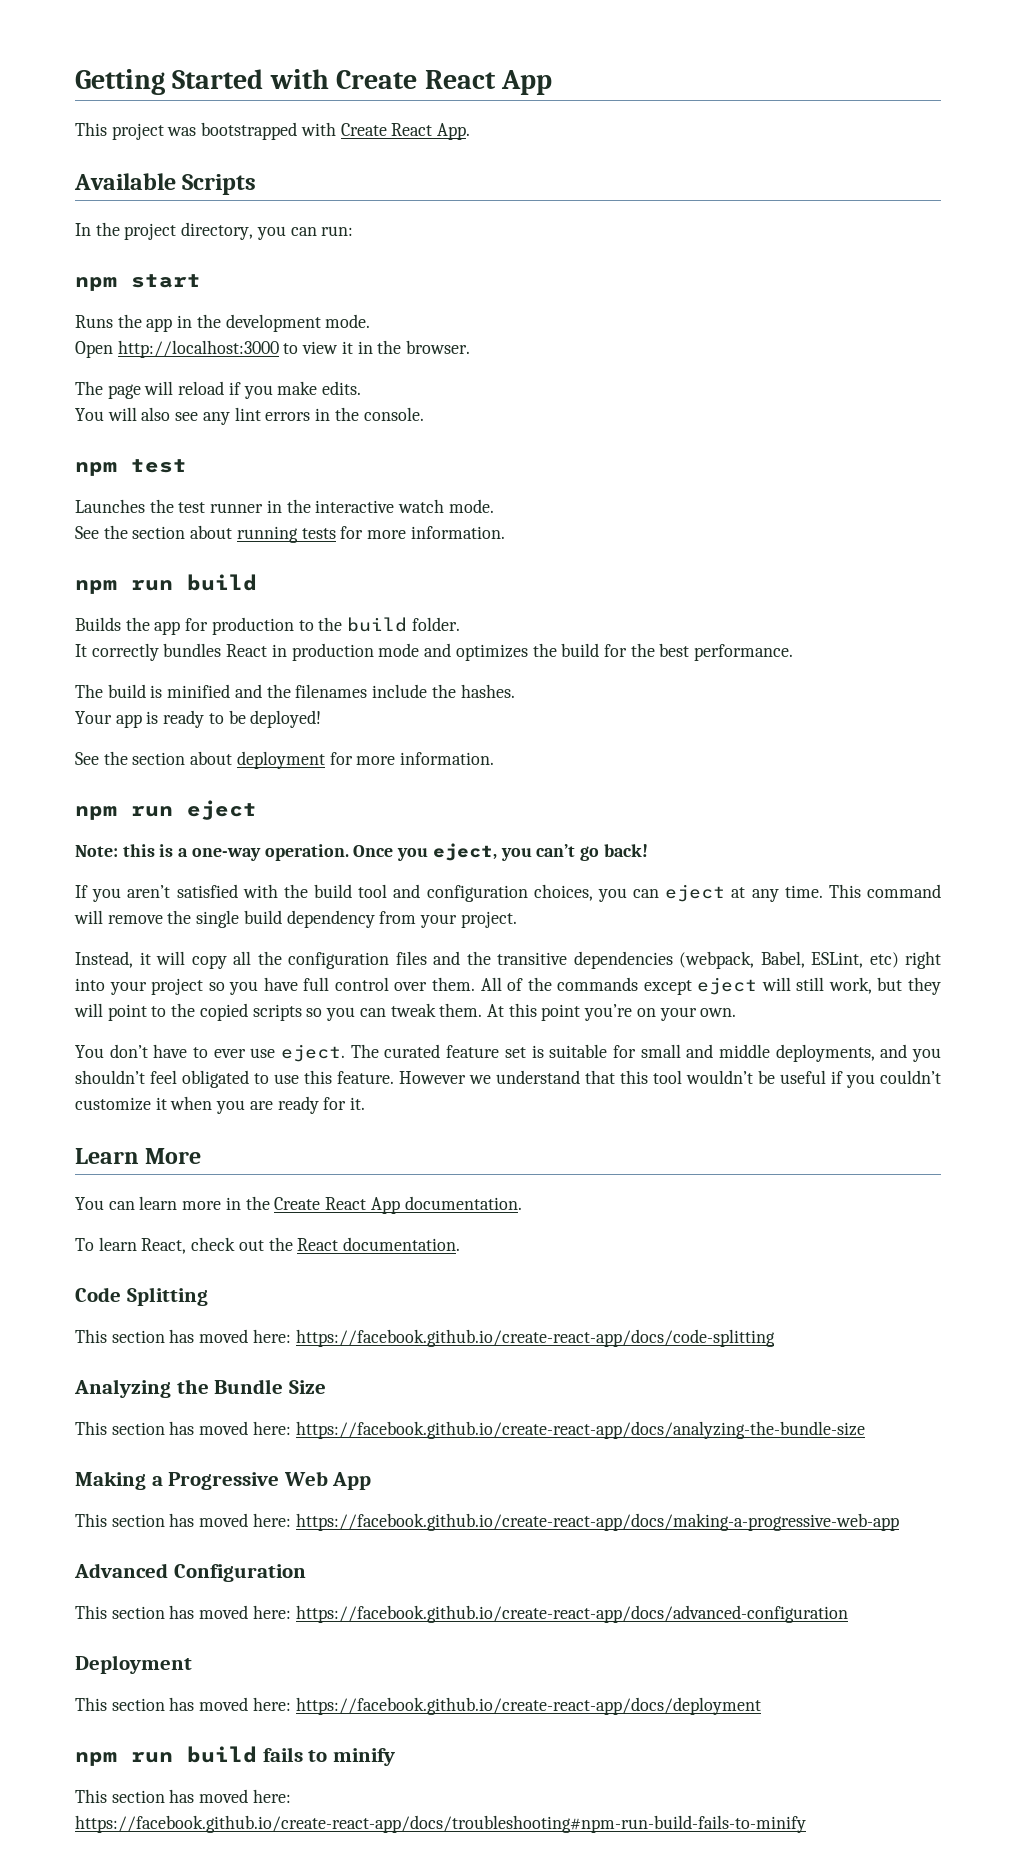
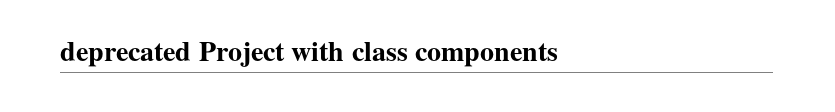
[75,69,553,95] [75,122,471,140] [74,173,257,195] [75,222,354,240] [75,274,201,291] [75,314,371,332] [75,340,471,358] [75,381,362,399] [75,407,424,425] [75,459,187,476] [75,499,494,513] [75,525,505,543] [75,574,257,594] [75,617,460,635] [75,643,794,661] [75,684,515,698] [75,710,322,728] [75,751,495,769] [75,800,257,820] [75,843,648,861] [75,884,941,902] [74,910,517,928] [75,951,941,969] [75,977,941,995] [74,1003,737,1021] [75,1044,942,1062] [75,1070,941,1088] [75,1096,366,1114] [75,1148,202,1164] [75,1196,522,1214] [75,1237,461,1254] [75,1287,208,1306] [75,1329,775,1347] [74,1379,326,1398] [75,1421,865,1439] [75,1471,372,1490] [75,1513,899,1531] [74,1563,306,1582] [75,1605,848,1623] [75,1655,192,1674] [75,1697,761,1715] [75,1746,395,1766] [75,1789,291,1803] [75,1815,806,1833] Getting Started with Create React App // This project was bootstrapped with Create React App. // Available Scripts // In the project directory, you can run: // npm start // Runs the app in the development mode. // Open http://localhost:3000 to view it in the browser. // The page will reload if you make edits. // You will also see any lint errors in the console. // npm test // Launches the test runner in the interactive watch mode. // See the section about running tests for more information. // npm run build // Builds the app for production to the build folder. // It correctly bundles React in production mode and optimizes the build for the best performance. // The build is minified and the filenames include the hashes. // Your app is ready to be deployed! // See the section about deployment for more information. // npm run eject // Note: this is a one-way operation. Once you eject, you can’t go back! // If you aren’t satisfied with the build tool and configuration choices, you can eject at any time. This command will remove the single build dependency from your project. // Instead, it will copy all the configuration files and the transitive dependencies (webpack, Babel, ESLint, etc) right into your project so you have full control over them. All of the commands except eject will still work, but they will point to the copied scripts so you can tweak them. At this point you’re on your own. // You don’t have to ever use eject. The curated feature set is suitable for small and middle deployments, and you shouldn’t feel obligated to use this feature. However we understand that this tool wouldn’t be useful if you couldn’t customize it when you are ready for it. // Learn More // You can learn more in the Create React App documentation. // To learn React, check out the React documentation. // Code Splitting // This section has moved here: https://facebook.github.io/create-react-app/docs/code-splitting // Analyzing the Bundle Size // This section has moved here: https://facebook.github.io/create-react-app/docs/analyzing-the-bundle-size // Making a Progressive Web App // This section has moved here: https://facebook.github.io/create-react-app/docs/making-a-progressive-web-app // Advanced Configuration // This section has moved here: https://facebook.github.io/create-react-app/docs/advanced-configuration // Deployment // This section has moved here: https://facebook.github.io/create-react-app/docs/deployment // npm run build fails to minify // This section has moved here: https://facebook.github.io/create-react-app/docs/troubleshooting#npm-run-build-fails-to-minify -> [60,42,559,67] deprecated Project with class components

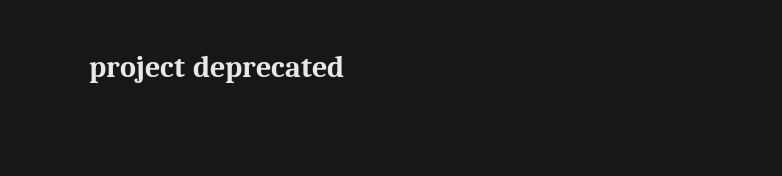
[60,42,559,67] deprecated Project with class components -> [89,55,344,83] project deprecated

